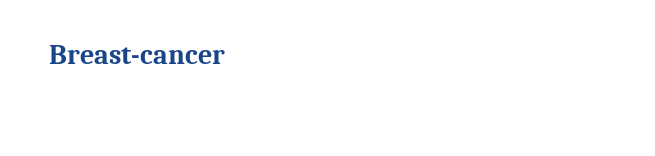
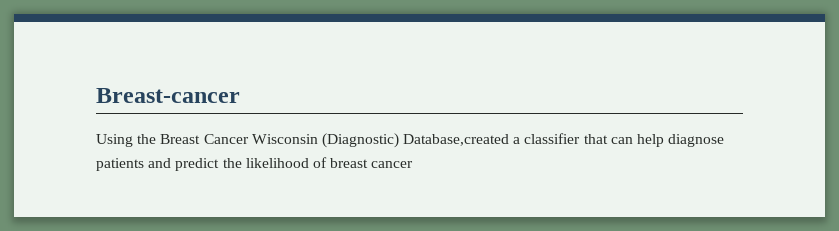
(225, 54) none -> [96,133,725,148] [96,157,414,171] // Using the Breast Cancer Wisconsin (Diagnostic) Database,created a classifier that can help diagnose patients and predict the likelihood of breast cancer

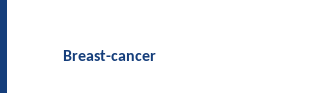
[96,133,725,148] [96,157,414,171] // Using the Breast Cancer Wisconsin (Diagnostic) Database,created a classifier that can help diagnose patients and predict the likelihood of breast cancer -> (156, 55) none

